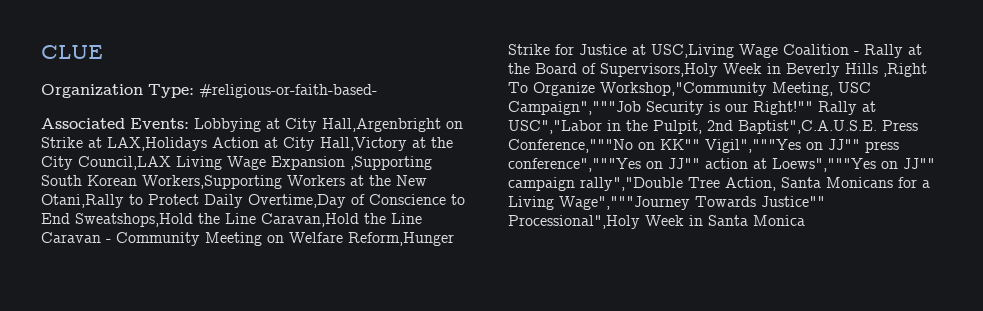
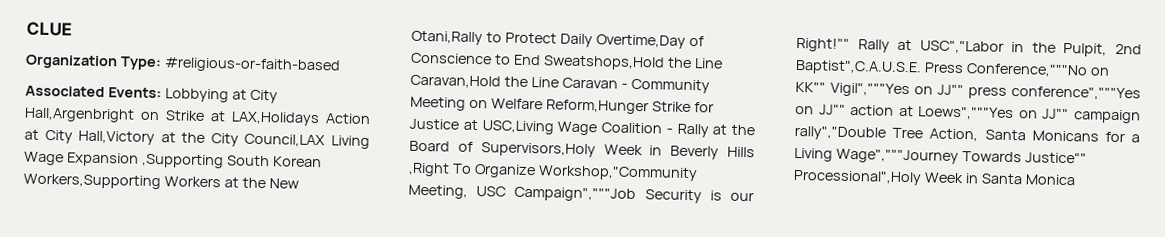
[199,84,377,98] #religious-or-faith-based- -> [163,57,341,74] #religious-or-faith-based

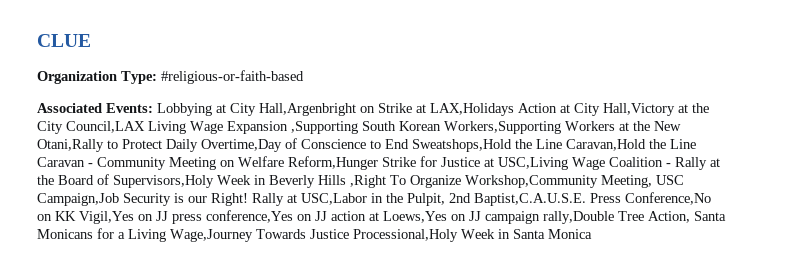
[537,165,698,182] Workshop,"Community -> [465,175,598,188] Workshop,Community
[514,186,637,203] Campaign","""Job -> [37,193,119,206] Campaign,Job
[796,37,1004,54] Right!"" Rally at USC","Labor -> [211,193,367,206] Right! Rally at USC,Labor
[795,59,1110,78] [795,81,1141,101] [795,104,1141,124] [794,125,886,141] Baptist",C.A.U.S.E. Press Conference,"""No on KK"" Vigil","""Yes on JJ"" press conference","""Yes on JJ"" action at Loews","""Yes on JJ"" campaign rally","Double -> [474,192,711,206] [37,210,614,224] Baptist,C.A.U.S.E. Press Conference,No on KK Vigil,Yes on JJ press conference,Yes on JJ action at Loews,Yes on JJ campaign rally,Double
[835,148,1087,165] [793,169,922,186] Wage","""Journey Towards Justice"" Processional",Holy -> [170,229,458,242] Wage,Journey Towards Justice Processional,Holy

